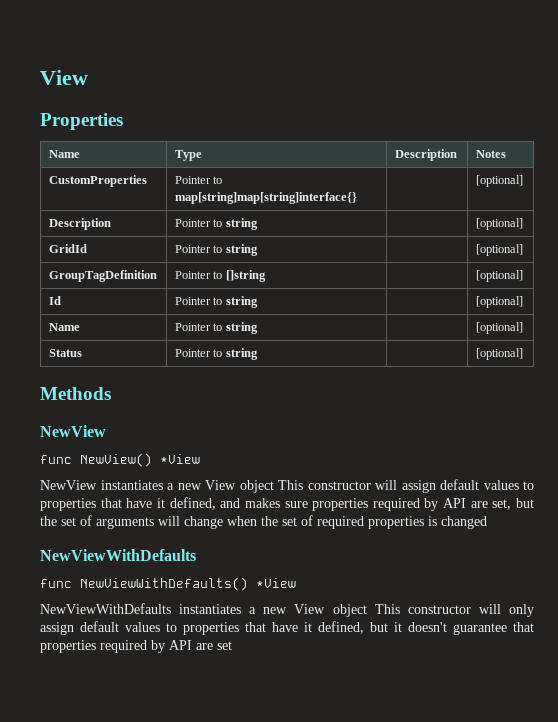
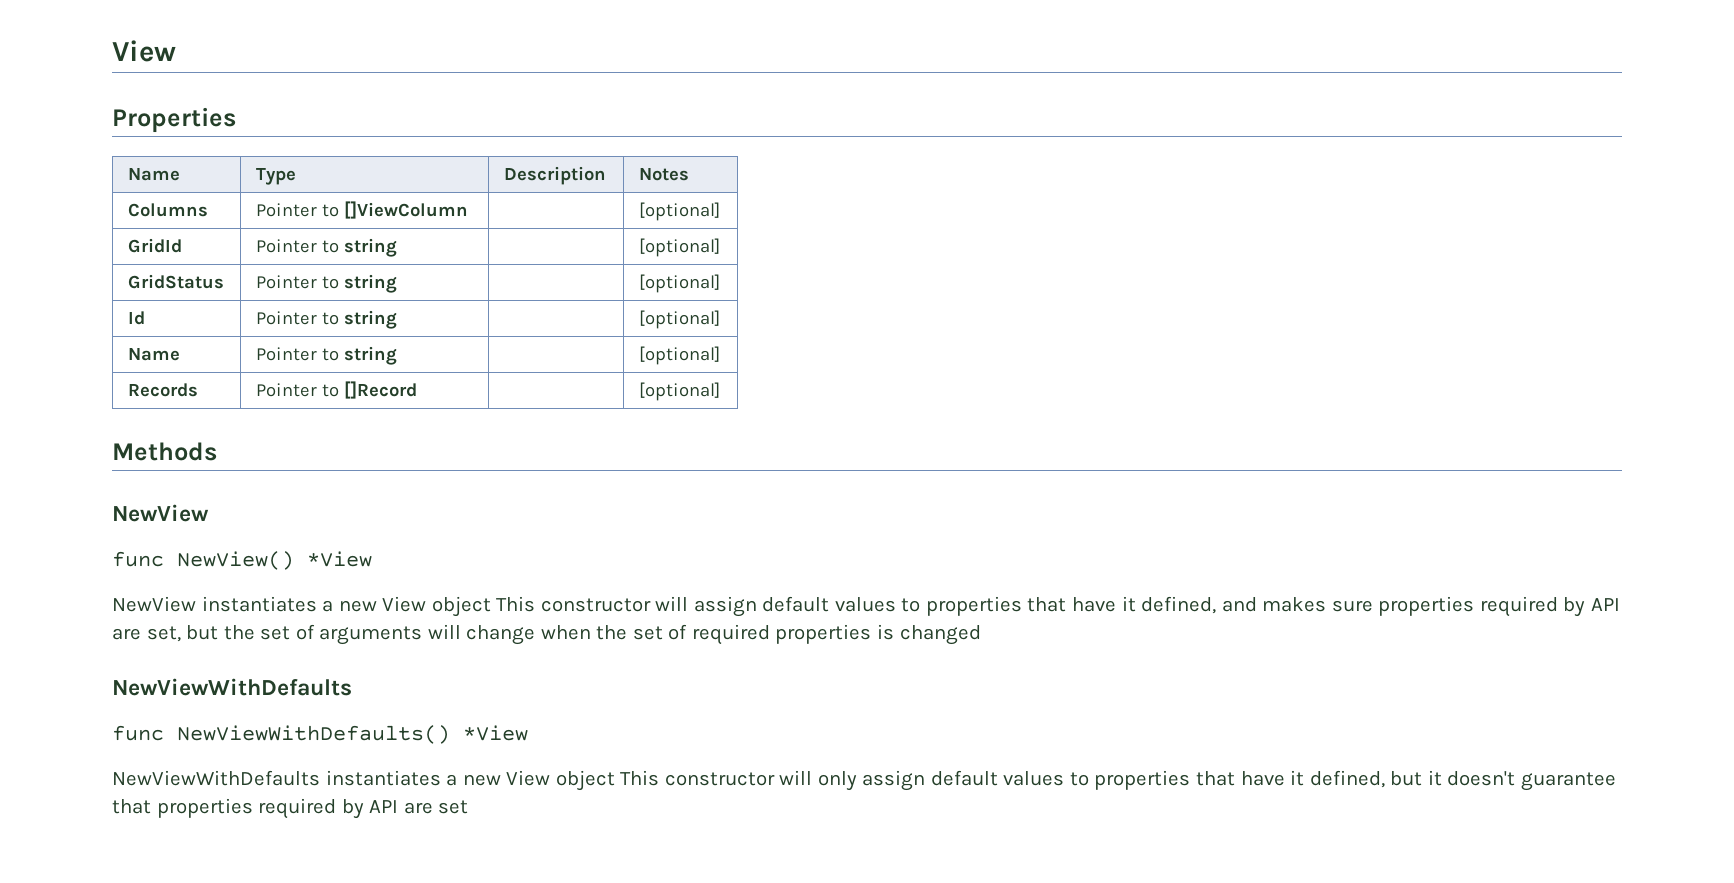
[48,175,147,187] [174,176,223,184] [174,192,357,204] [475,175,523,187] [48,218,111,230] [174,218,258,230] CustomProperties | Pointer to map[string]map[string]interface{} | | [optional] // Description | Pointer to string -> [127,203,208,217] [255,201,468,219] Columns | Pointer to []ViewColumn
[48,270,157,282] [174,270,266,282] GroupTagDefinition | Pointer to []string -> [127,274,224,289] [255,274,397,293] GridStatus | Pointer to string
[48,349,82,357] [174,348,258,360] Status | Pointer to string -> [127,383,198,397] [255,381,417,399] Records | Pointer to []Record

